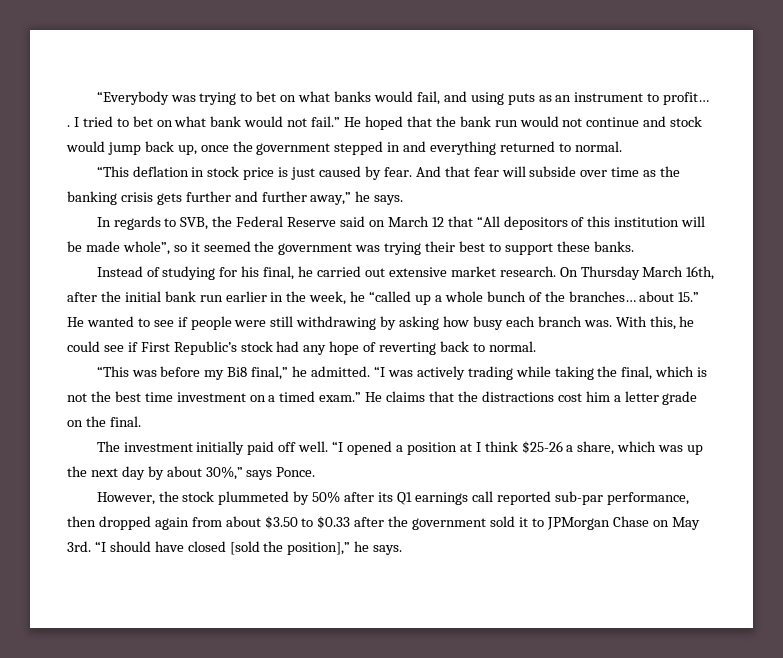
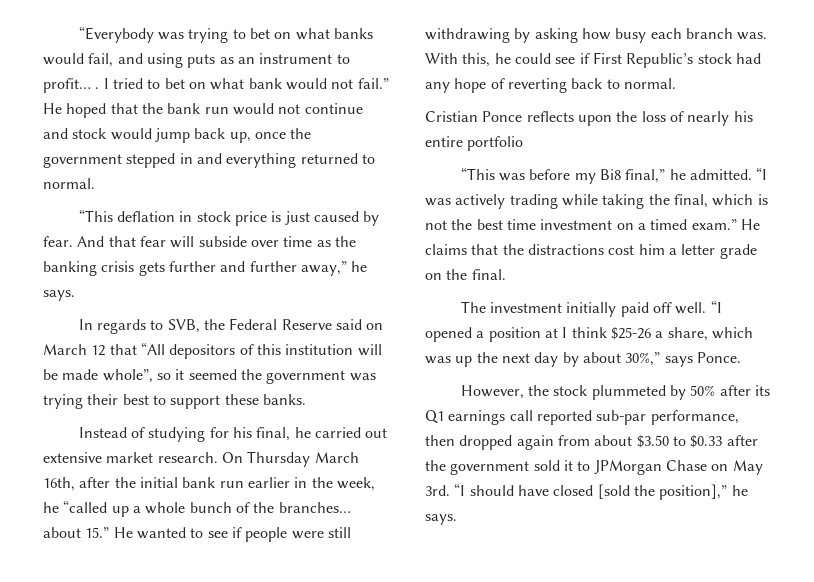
(536, 346) none -> [425,111,753,126] [425,136,524,151] // Cristian Ponce reflects upon the loss of nearly his entire portfolio

